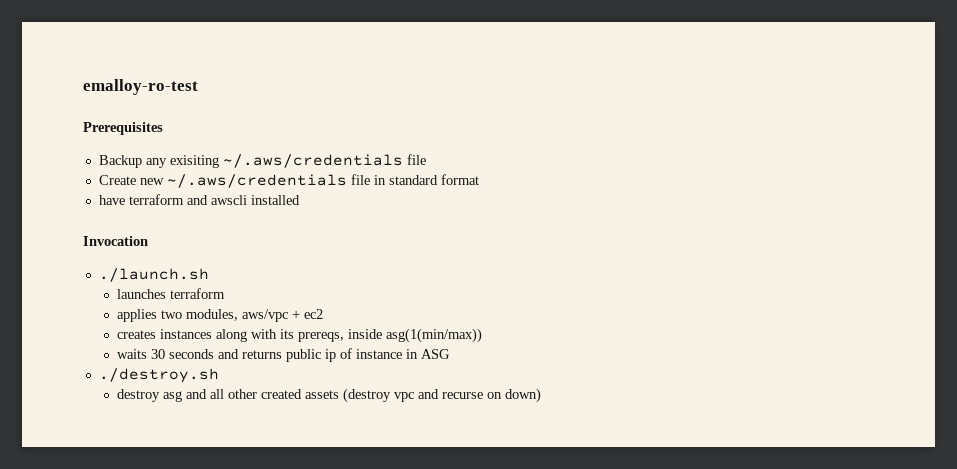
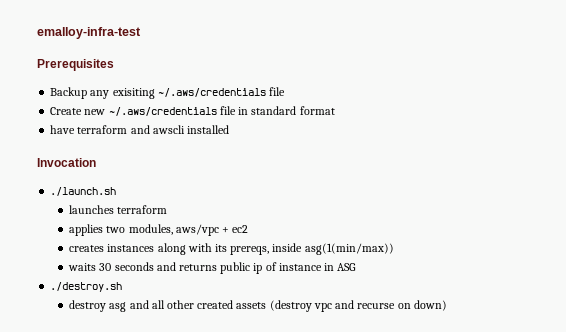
[83,79,198,95] emalloy-ro-test -> [37,27,141,39] emalloy-infra-test

